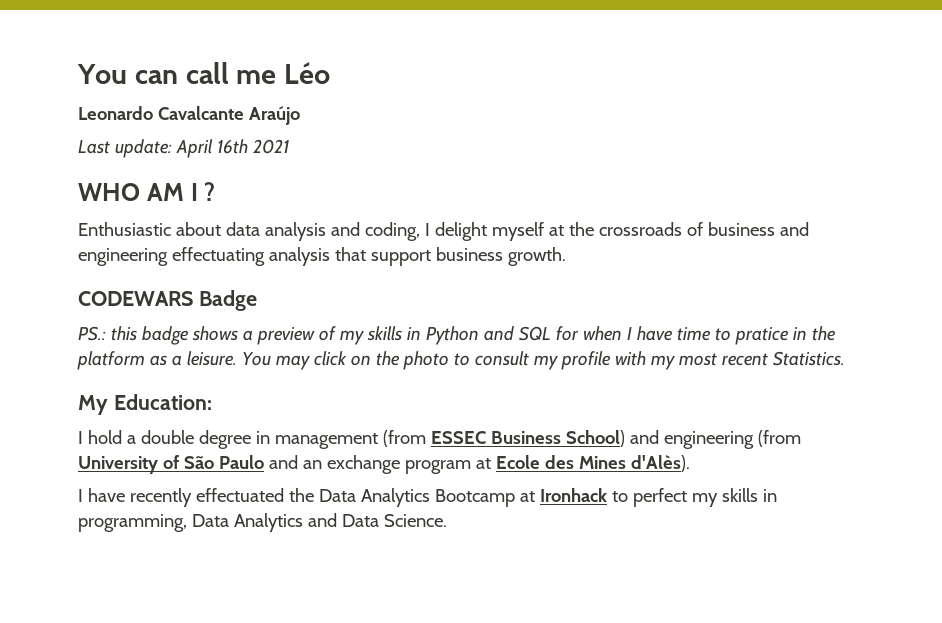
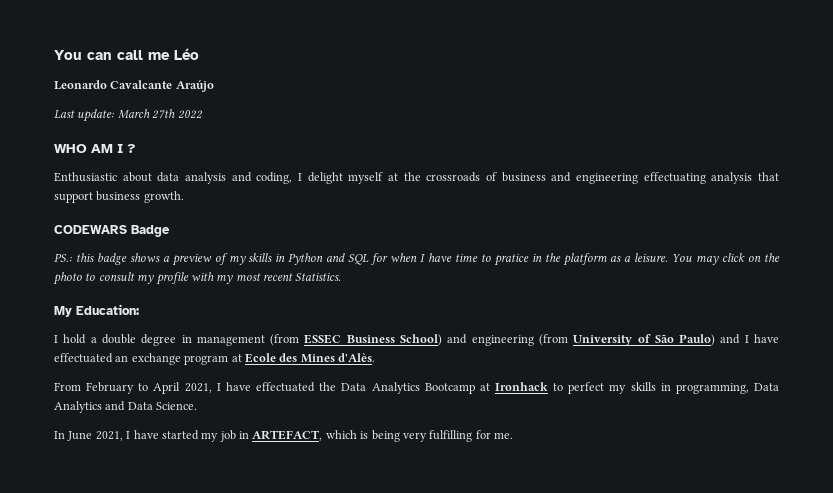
[175,139,289,158] April 16th 2021 -> [117,109,203,119] March 27th 2022
[218,455,298,469] Paulo and -> [679,334,779,346] [54,353,113,363] Paulo) and I have effectuated
[630,455,690,472] [78,488,192,507] d'Alès). // I have recently -> [338,353,375,362] [54,382,251,394] d'Alès. // From February to April 2021, I have
(447, 520) none -> [54,430,513,442] // In June 2021, I have started my job in ARTEFACT, which is being very fulfilling for me.

